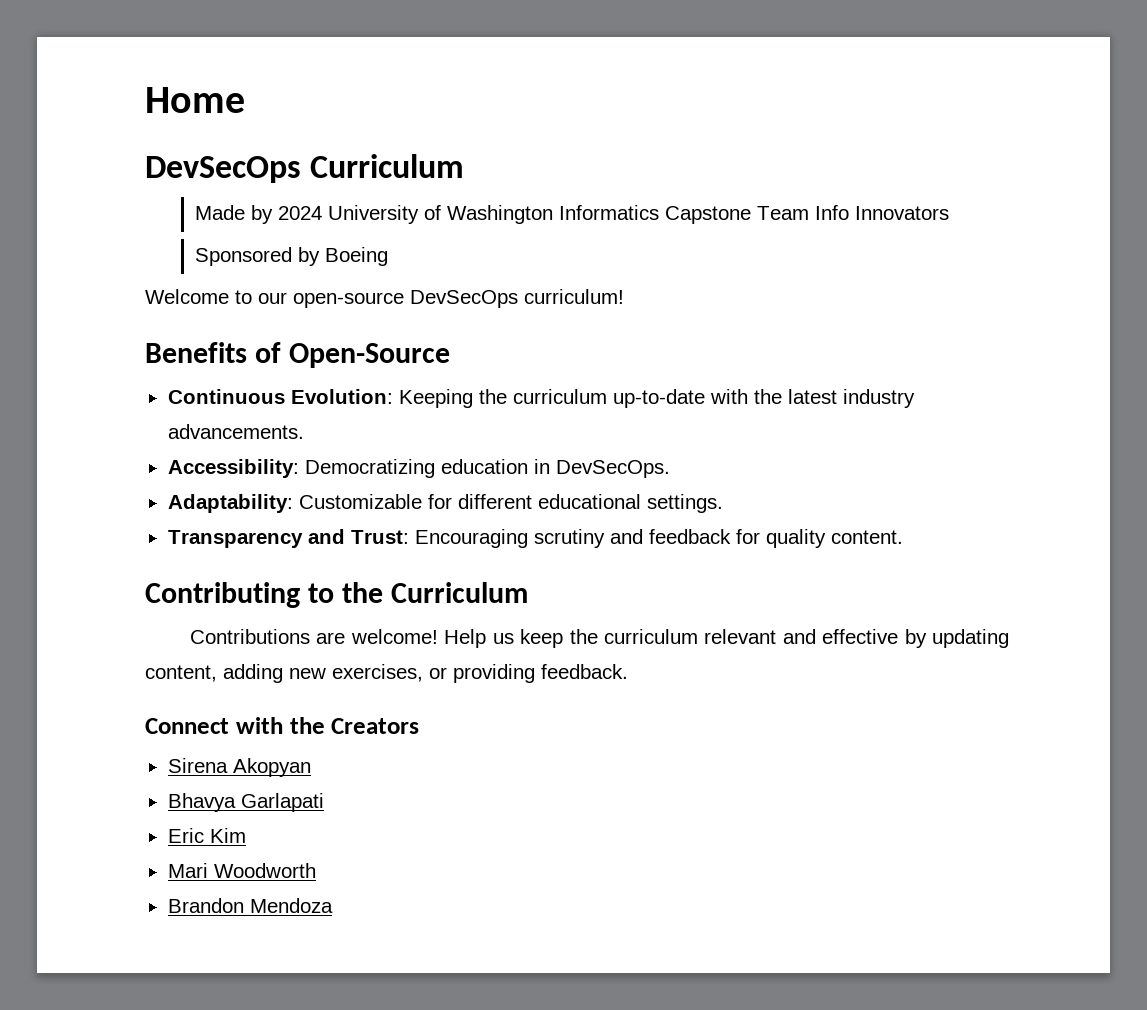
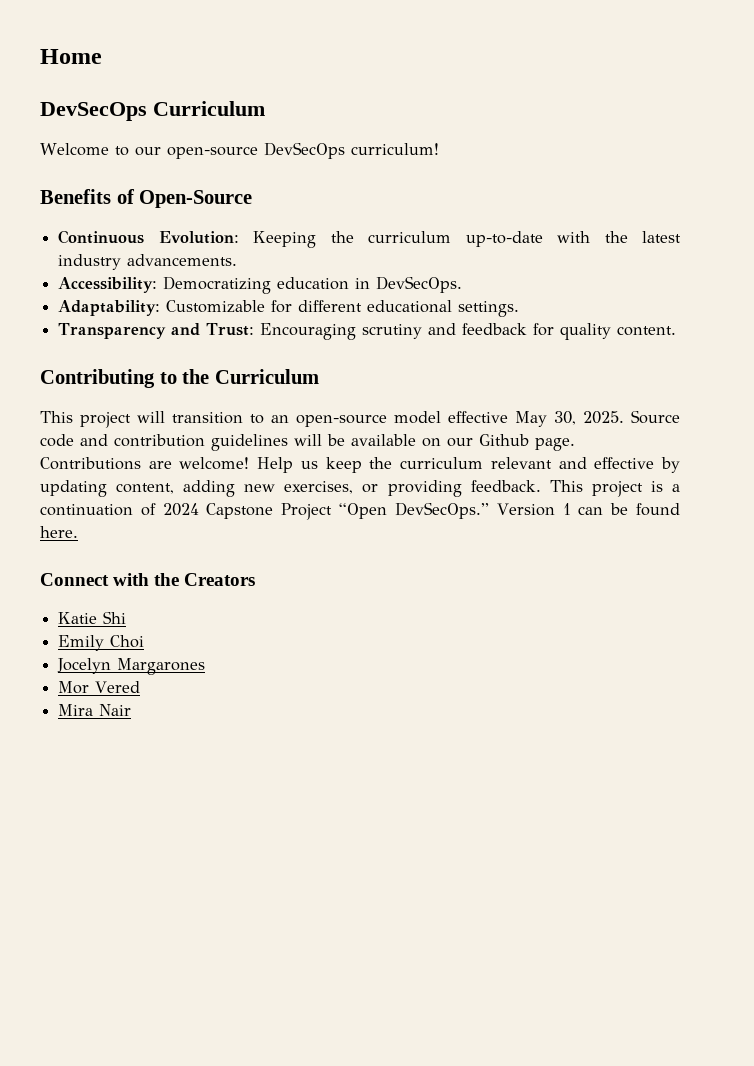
[195,205,950,224] [195,247,389,266] // Made by 2024 University of Washington Informatics Capstone Team Info Innovators // Sponsored by Boeing -> (265, 108) none
(528, 592) none -> [40,410,680,428] [40,434,575,451] This project will transition to an open-source model effective May 30, 2025. Source code and contribution guidelines will be available on our Github page.
[145,717,420,734] [167,758,311,777] [167,793,324,812] [167,828,246,843] [167,863,316,878] [167,898,333,913] // Connect with the Creators // Sirena Akopyan // Bhavya Garlapati // Eric Kim // Mari Woodworth // Brandon Mendoza -> [549,480,680,497] [40,502,680,520] [40,526,78,538] [40,573,256,586] [58,611,127,624] [58,635,145,651] [57,658,206,675] [58,681,141,694] [58,704,132,716] This project is a continuation of 2024 Capstone Project “Open DevSecOps.” Version 1 can be found here. // Connect with the Creators // Katie Shi // Emily Choi // Jocelyn Margarones // Mor Vered // Mira Nair

